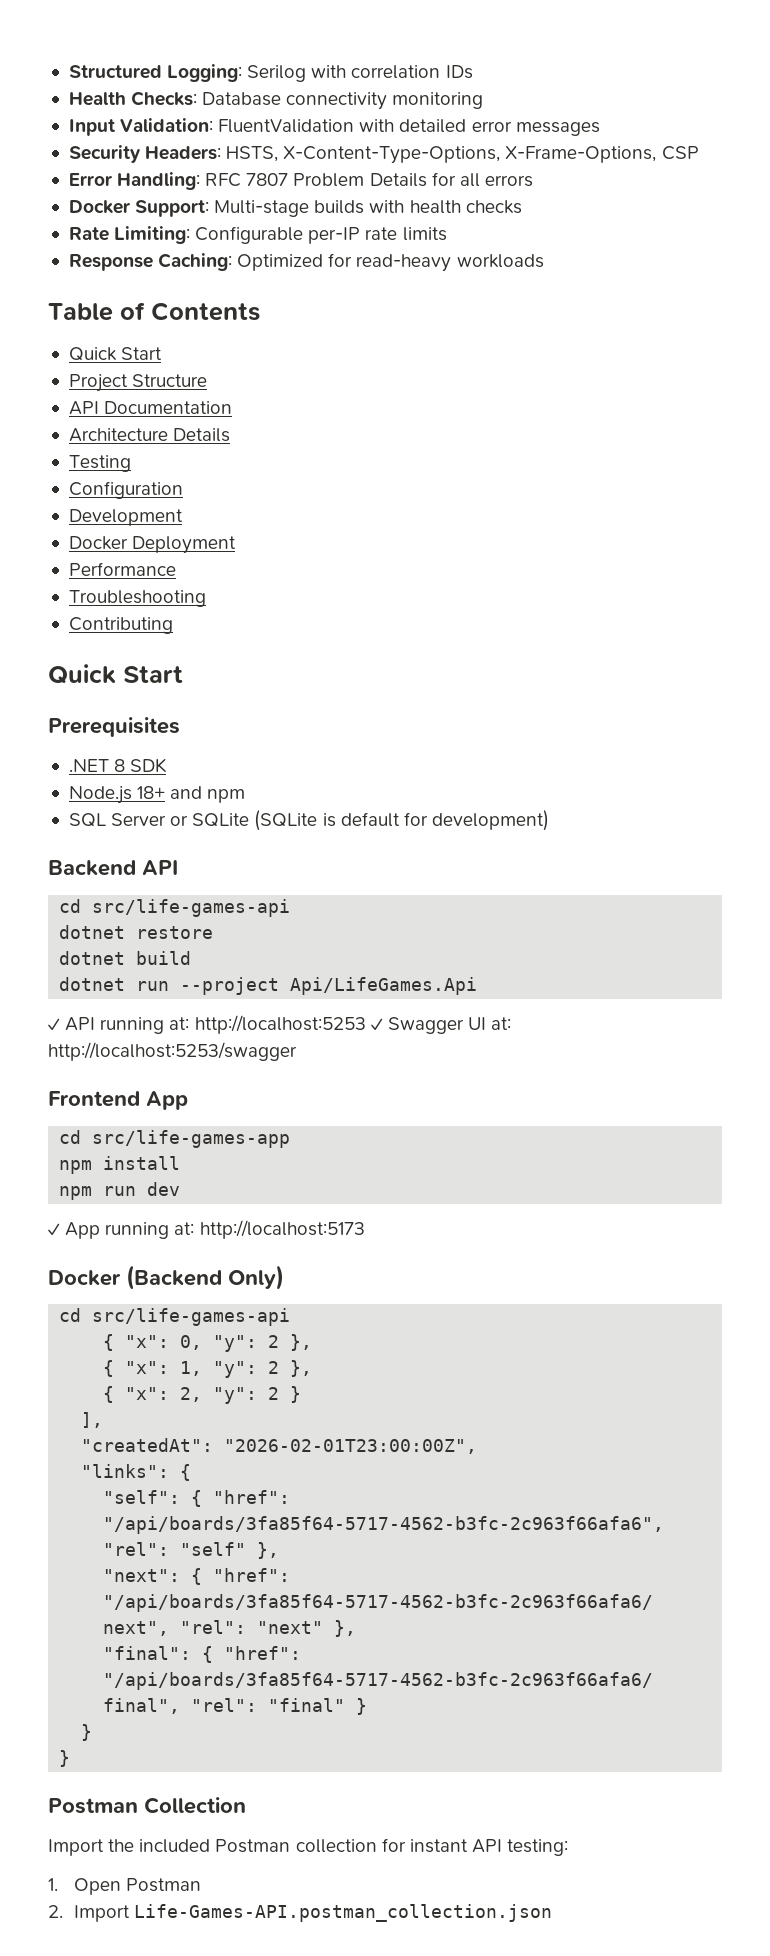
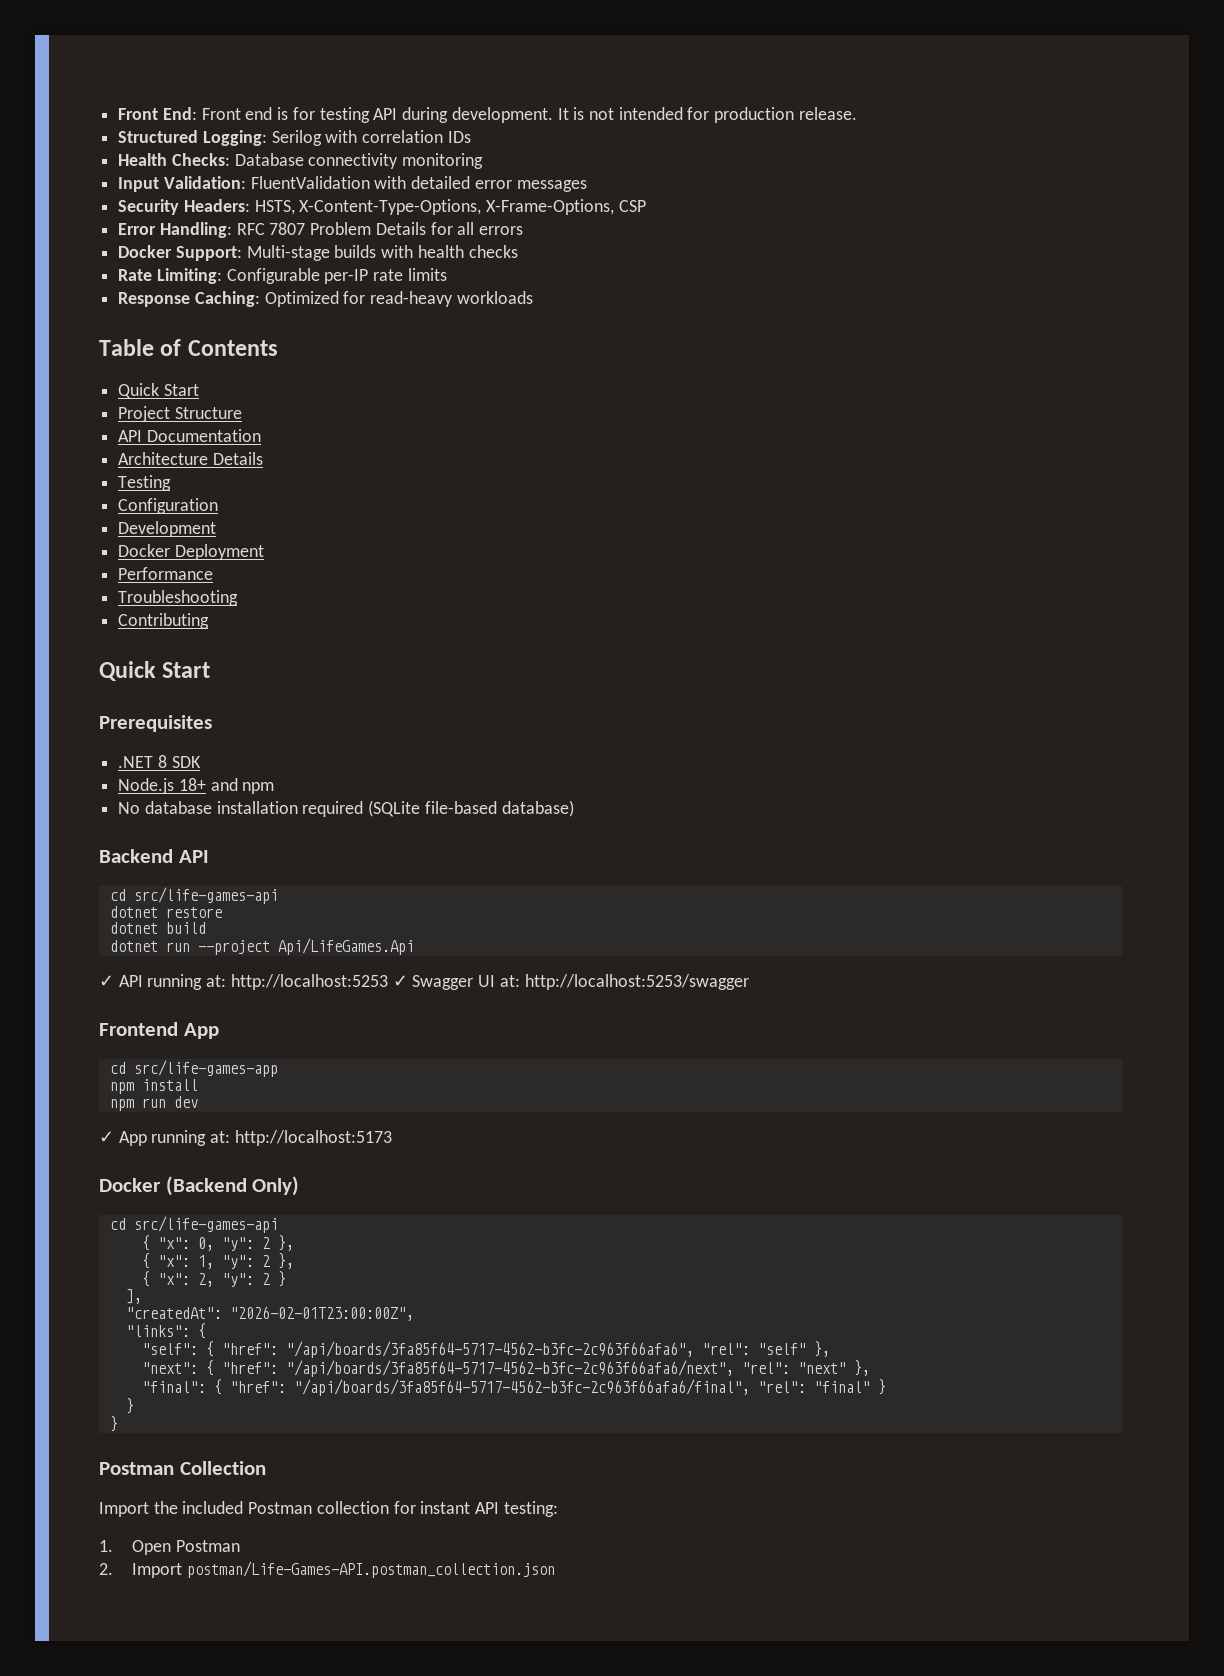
(68, 72) none -> [118,107,857,123] Front End: Front end is for testing API during development. It is not intended for production release. //
[68,810,549,831] SQL Server or SQLite (SQLite is default for development) -> [118,800,574,817] No database installation required (SQLite file-based database)
[133,1904,552,1922] Life-Games-API.postman_collection.json -> [186,1561,555,1578] postman/Life-Games-API.postman_collection.json

